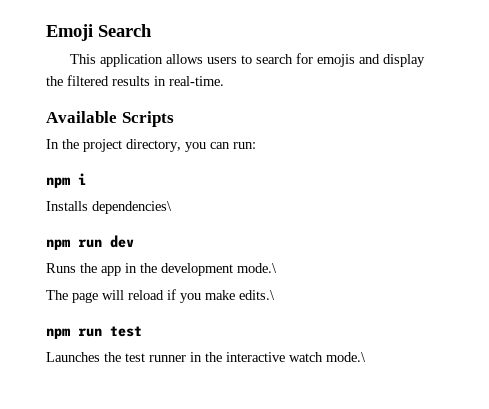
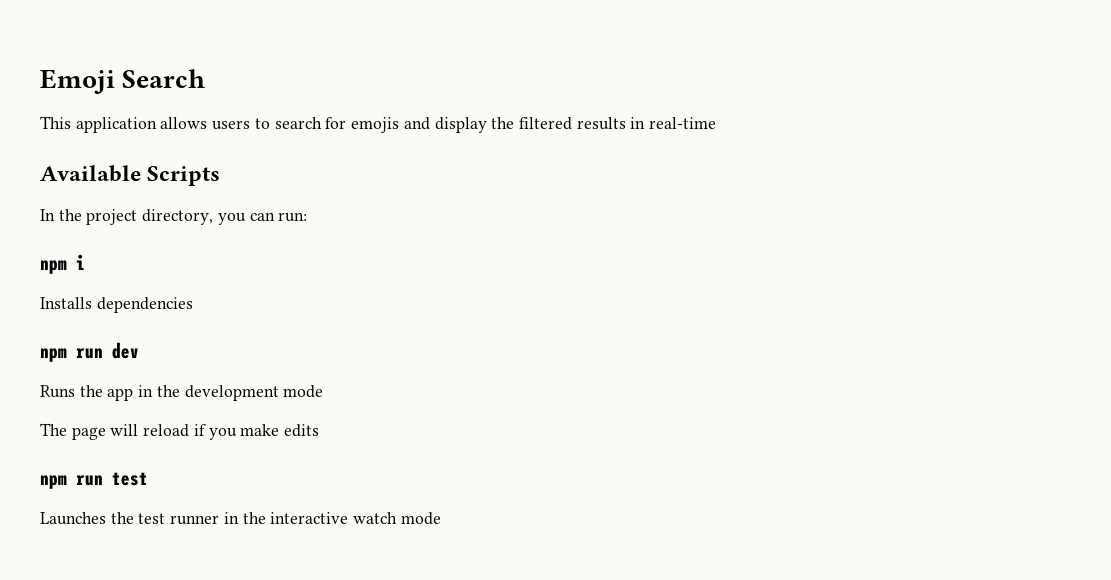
[169,76,224,86] real-time. -> [649,117,717,129] real-time
[92,201,172,214] dependencies\ -> [96,297,193,313] dependencies
[237,263,277,273] mode.\ -> [283,385,324,398] mode
[239,290,275,300] edits.\ -> [284,424,320,437] edits
[326,352,366,362] mode.\ -> [400,512,441,525] mode

